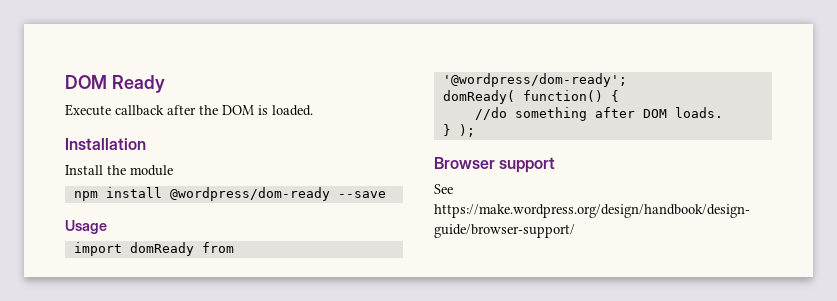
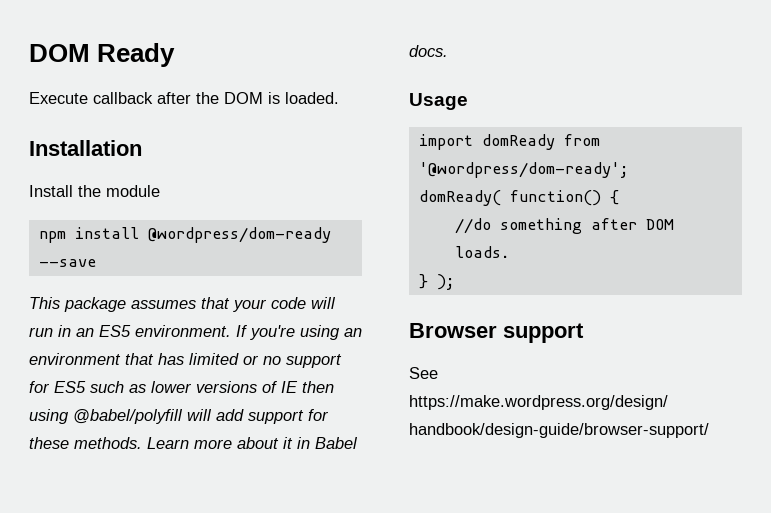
(386, 194) none -> [29,297,336,312] [29,325,362,340] [29,353,342,368] [29,381,334,393] [29,409,329,424] [29,437,358,449] [409,45,448,57] // This package assumes that your code will run in an ES5 environment. If you're using an environment that has limited or no support for ES5 such as lower versions of IE then using @babel/polyfill will add support for these methods. Learn more about it in Babel docs.

